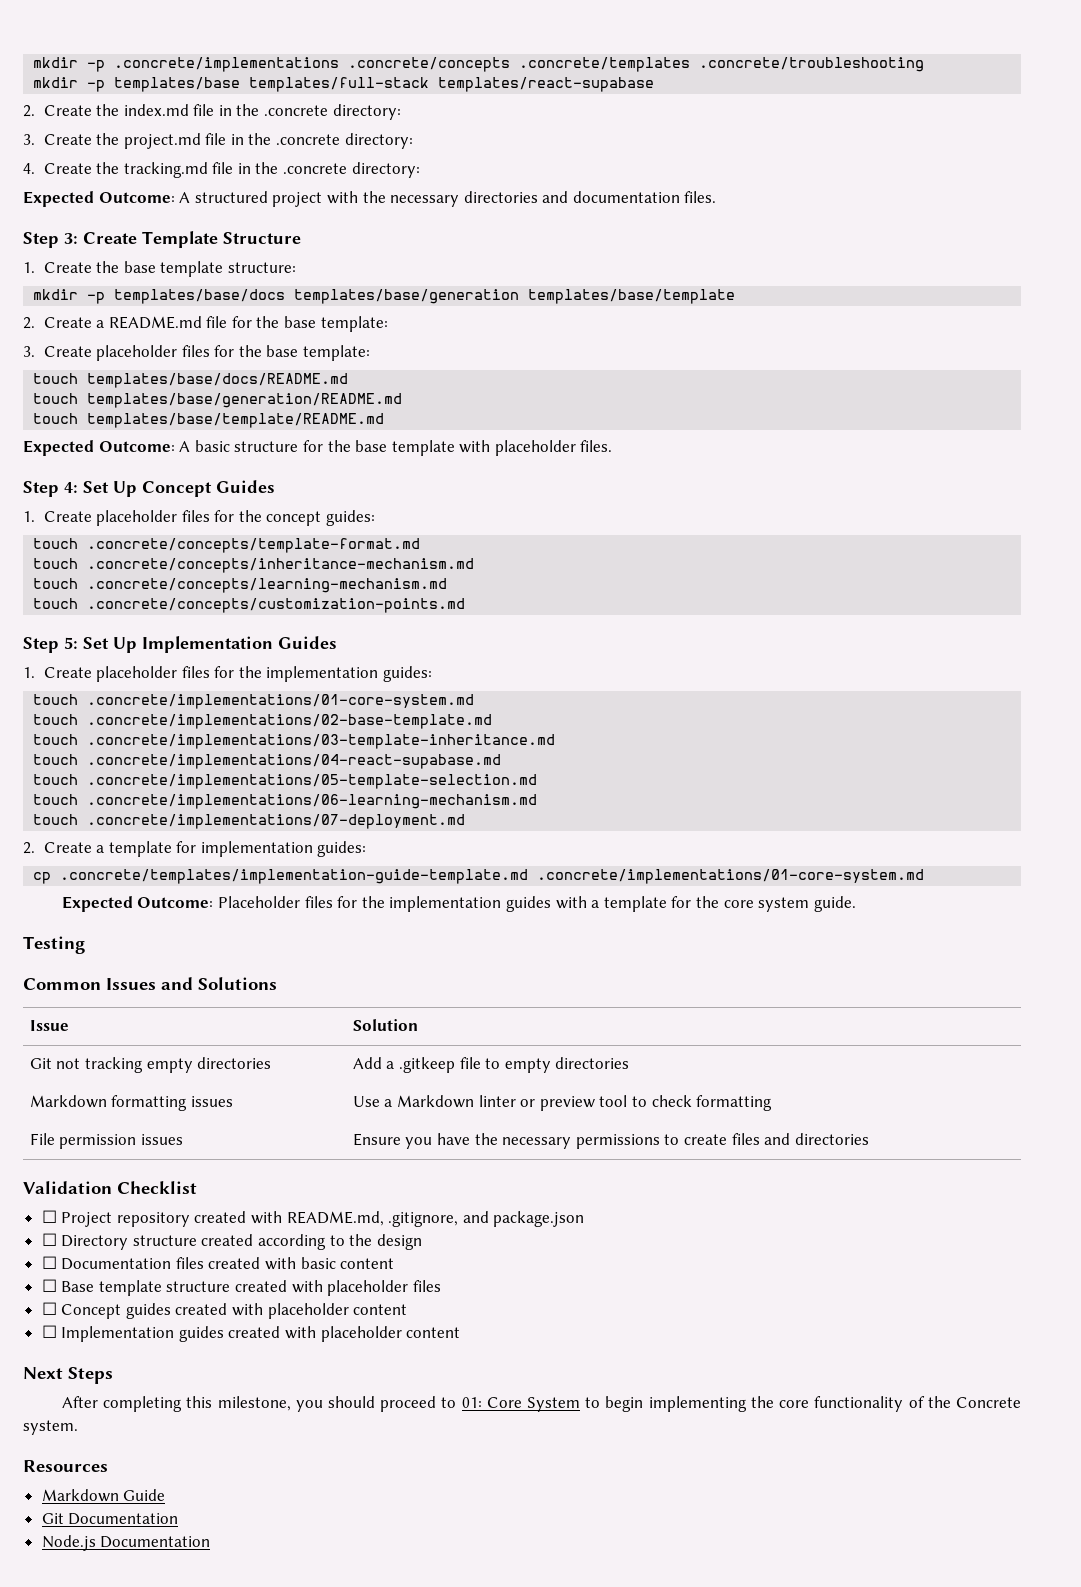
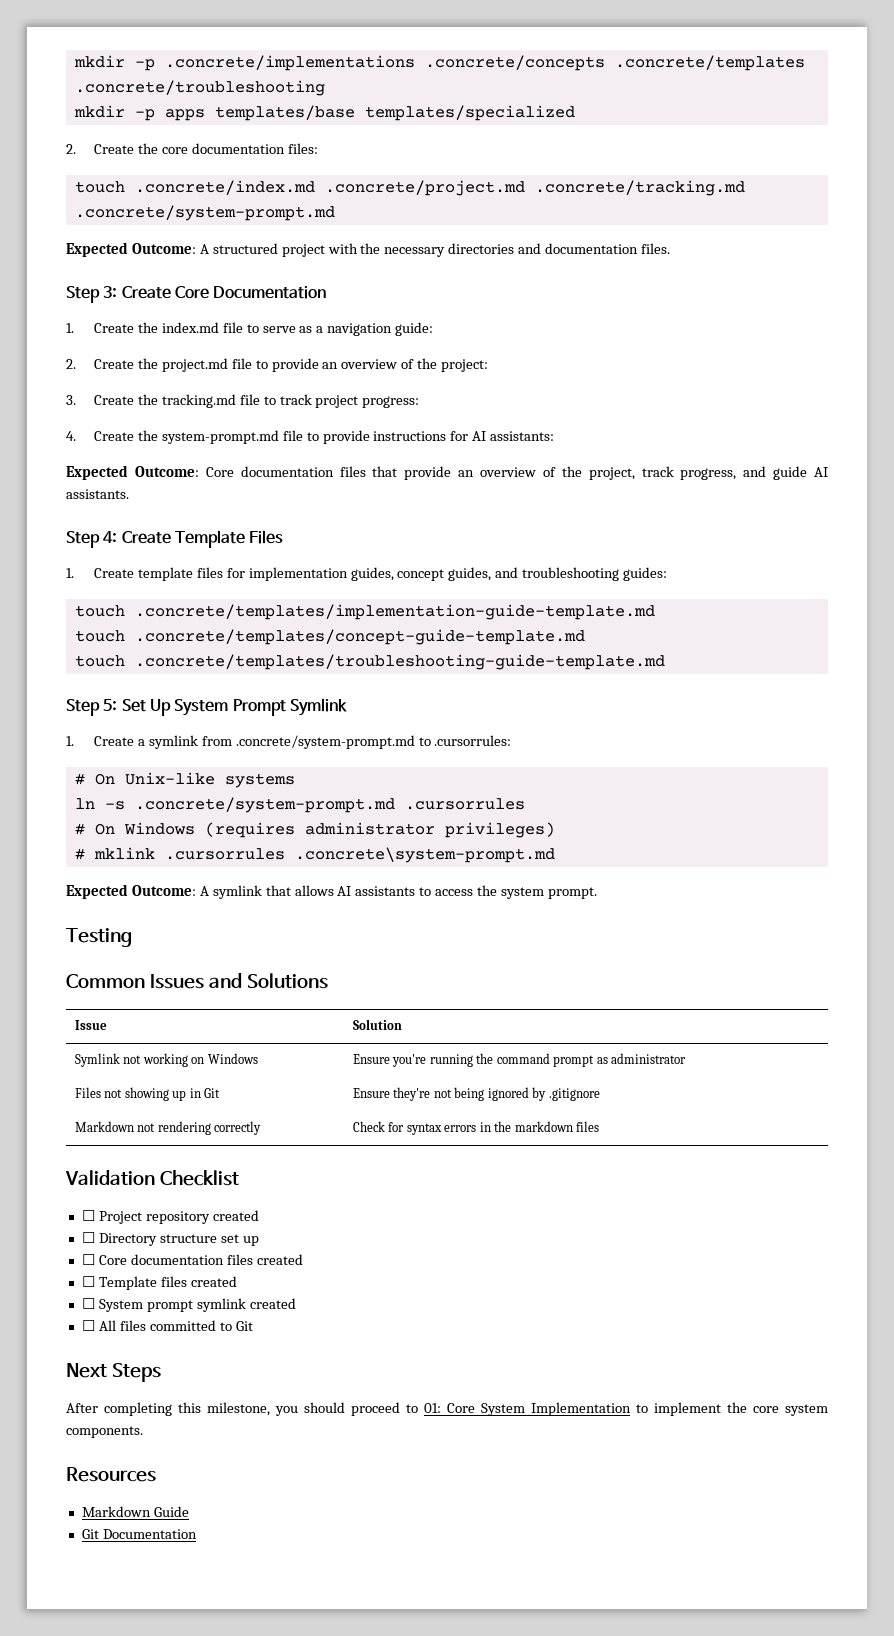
[114,77,655,92] [23,104,401,120] [23,133,413,149] [23,162,420,178] templates/base templates/full-stack templates/react-supabase // 2. Create the index.md file in the .concrete directory: // 3. Create the project.md file in the .concrete directory: // 4. Create the tracking.md file in the .concrete directory: -> [164,105,575,121] [66,143,318,154] [74,180,745,196] [74,205,335,221] apps templates/base templates/specialized // 2. Create the core documentation files: // touch .concrete/index.md .concrete/project.md .concrete/tracking.md .concrete/system-prompt.md
[142,231,301,248] Template Structure -> [174,286,327,299] Core Documentation
[123,261,296,277] [33,289,736,304] [23,316,388,332] [23,345,371,361] [33,373,349,388] [33,393,403,408] [33,413,385,428] [23,440,613,456] [23,480,275,497] [23,510,376,526] [33,538,421,553] [33,558,475,573] [33,578,448,593] [33,598,466,613] base template structure: // mkdir -p templates/base/docs templates/base/generation templates/base/template // 2. Create a README.md file for the base template: // 3. Create placeholder files for the base template: // touch templates/base/docs/README.md // touch templates/base/generation/README.md // touch templates/base/template/README.md // Expected Outcome: A basic structure for the base template with placeholder files. // Step 4: Set Up Concept Guides // 1. Create placeholder files for the concept guides: // touch .concrete/concepts/template-format.md // touch .concrete/concepts/inheritance-mechanism.md // touch .concrete/concepts/learning-mechanism.md // touch .concrete/concepts/customization-points.md -> [161,322,434,336] [66,358,489,372] [66,394,420,408] [66,430,555,444] [66,465,828,480] [66,489,129,499] [66,530,284,548] [66,567,668,581] [74,604,655,620] [74,629,585,645] [74,654,665,670] index.md file to serve as a navigation guide: // 2. Create the project.md file to provide an overview of the project: // 3. Create the tracking.md file to track project progress: // 4. Create the system-prompt.md file to provide instructions for AI assistants: // Expected Outcome: Core documentation files that provide an overview of the project, track progress, and guide AI assistants. // Step 4: Create Template Files // 1. Create template files for implementation guides, concept guides, and troubleshooting guides: // touch .concrete/templates/implementation-guide-template.md // touch .concrete/templates/concept-guide-template.md // touch .concrete/templates/troubleshooting-guide-template.md
[142,636,337,653] [23,666,433,682] [33,694,475,709] [33,714,493,729] [33,734,556,749] [33,754,502,769] [33,774,538,789] [33,794,538,809] [33,814,466,829] [23,841,367,857] [33,869,925,884] [61,896,856,912] Implementation Guides // 1. Create placeholder files for the implementation guides: // touch .concrete/implementations/01-core-system.md // touch .concrete/implementations/02-base-template.md // touch .concrete/implementations/03-template-inheritance.md // touch .concrete/implementations/04-react-supabase.md // touch .concrete/implementations/05-template-selection.md // touch .concrete/implementations/06-learning-mechanism.md // touch .concrete/implementations/07-deployment.md // 2. Create a template for implementation guides: // cp .concrete/templates/implementation-guide-template.md .concrete/implementations/01-core-system.md // Expected Outcome: Placeholder files for the implementation guides with a template for the core system guide. -> [174,698,347,716] [66,735,512,749] [74,772,295,788] [74,797,525,813] [74,822,555,838] [74,847,555,863] [66,884,597,899] System Prompt Symlink // 1. Create a symlink from .concrete/system-prompt.md to .cursorrules: // # On Unix-like systems // ln -s .concrete/system-prompt.md .cursorrules // # On Windows (requires administrator privileges) // # mklink .cursorrules .concrete\system-prompt.md // Expected Outcome: A symlink that allows AI assistants to access the system prompt.
[29,1057,272,1073] [352,1057,630,1073] [29,1095,234,1111] [352,1095,773,1111] [29,1133,184,1149] [352,1133,869,1149] Git not tracking empty directories | Add a .gitkeep file to empty directories // Markdown formatting issues | Use a Markdown linter or preview tool to check formatting // File permission issues | Ensure you have the necessary permissions to create files and directories -> [74,1053,258,1067] [352,1053,687,1067] [74,1087,221,1101] [352,1087,600,1101] [74,1121,262,1135] [352,1121,600,1135] Symlink not working on Windows | Ensure you're running the command prompt as administrator // Files not showing up in Git | Ensure they're not being ignored by .gitignore // Markdown not rendering correctly | Check for syntax errors in the markdown files
[251,1211,585,1227] [41,1233,422,1250] [41,1256,395,1270] [41,1279,441,1296] [41,1302,408,1319] [41,1325,461,1342] with README.md, .gitignore, and package.json // ☐ Directory structure created according to the design // ☐ Documentation files created with basic content // ☐ Base template structure created with placeholder files // ☐ Concept guides created with placeholder content // ☐ Implementation guides created with placeholder content -> [81,1232,259,1246] [81,1254,303,1265] [81,1276,237,1290] [81,1298,296,1312] [81,1320,253,1331] // ☐ Directory structure set up // ☐ Core documentation files created // ☐ Template files created // ☐ System prompt symlink created // ☐ All files committed to Git
[585,1396,1022,1412] [23,1420,78,1435] to begin implementing the core functionality of the Concrete system. -> [531,1402,828,1416] [66,1426,143,1438] Implementation to implement the core system components.
[41,1535,211,1551] // Node.js Documentation -> (197, 1534) none

